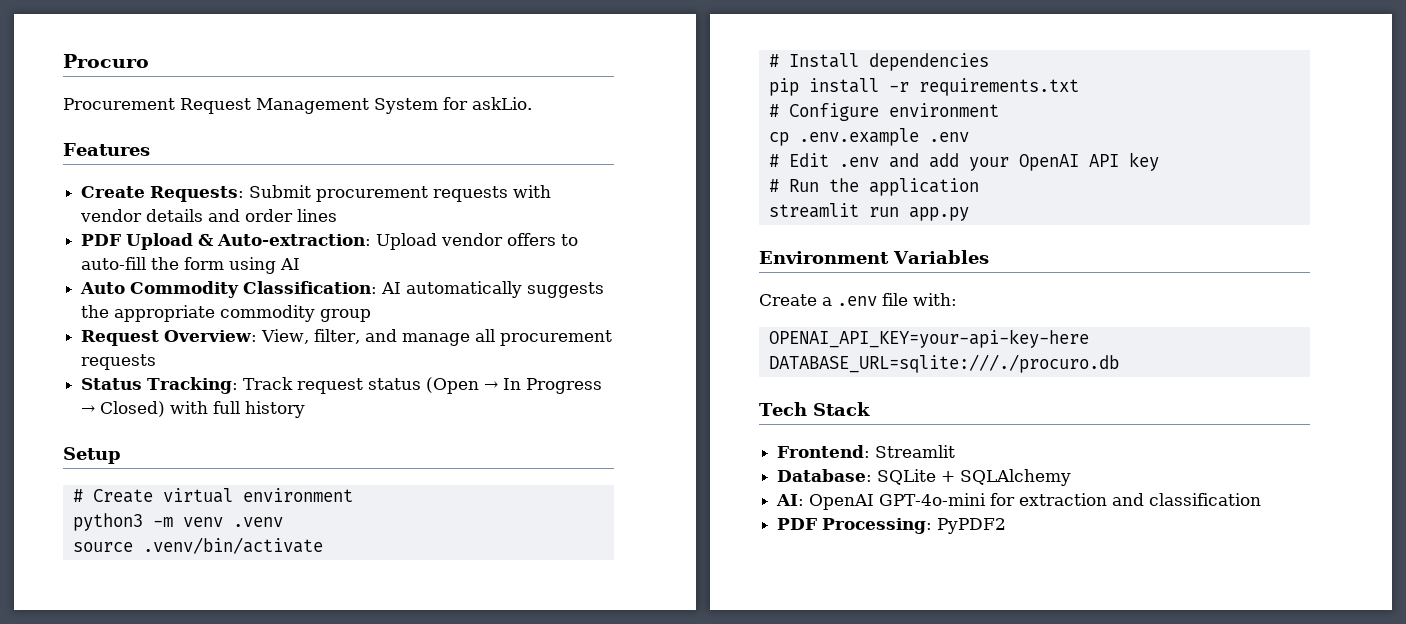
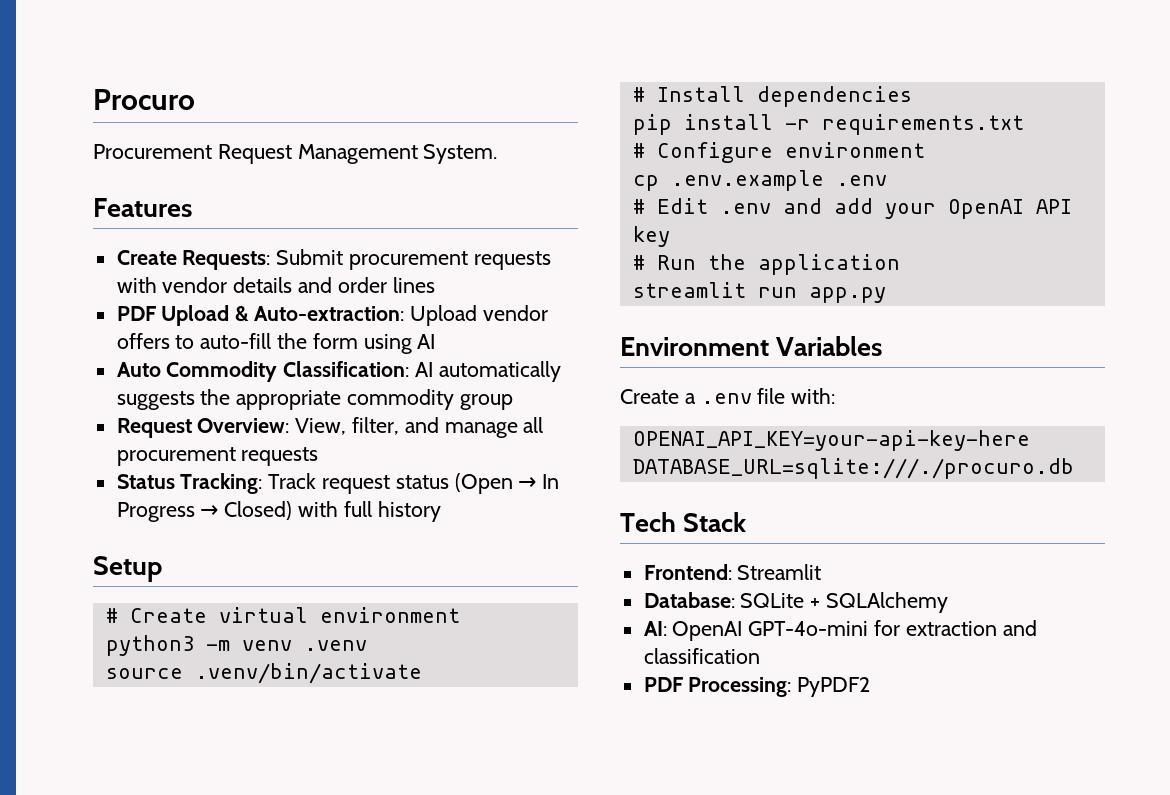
[374,97,532,114] System for askLio. -> [423,144,498,164] System.

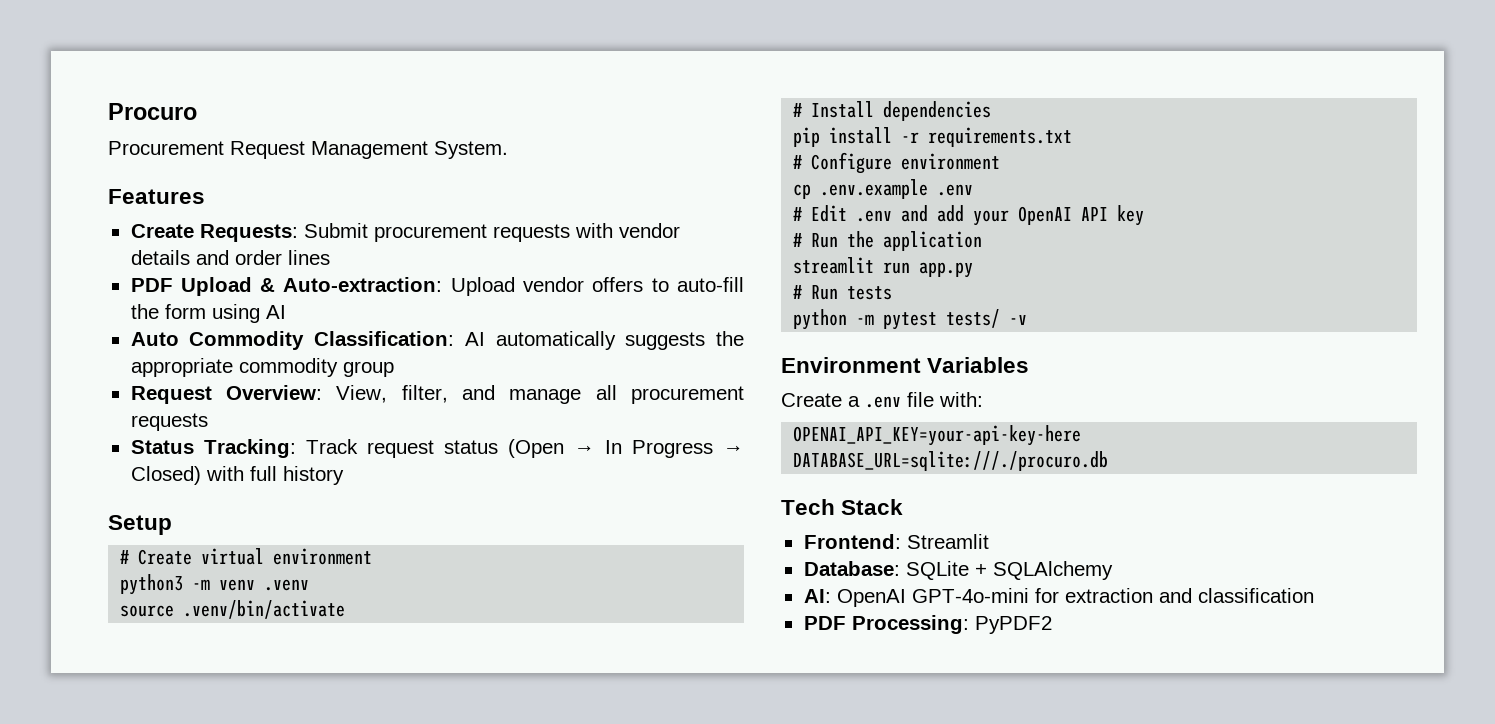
(886, 295) none -> [793,285,893,300] [793,309,1028,330] // # Run tests // python -m pytest tests/ -v

